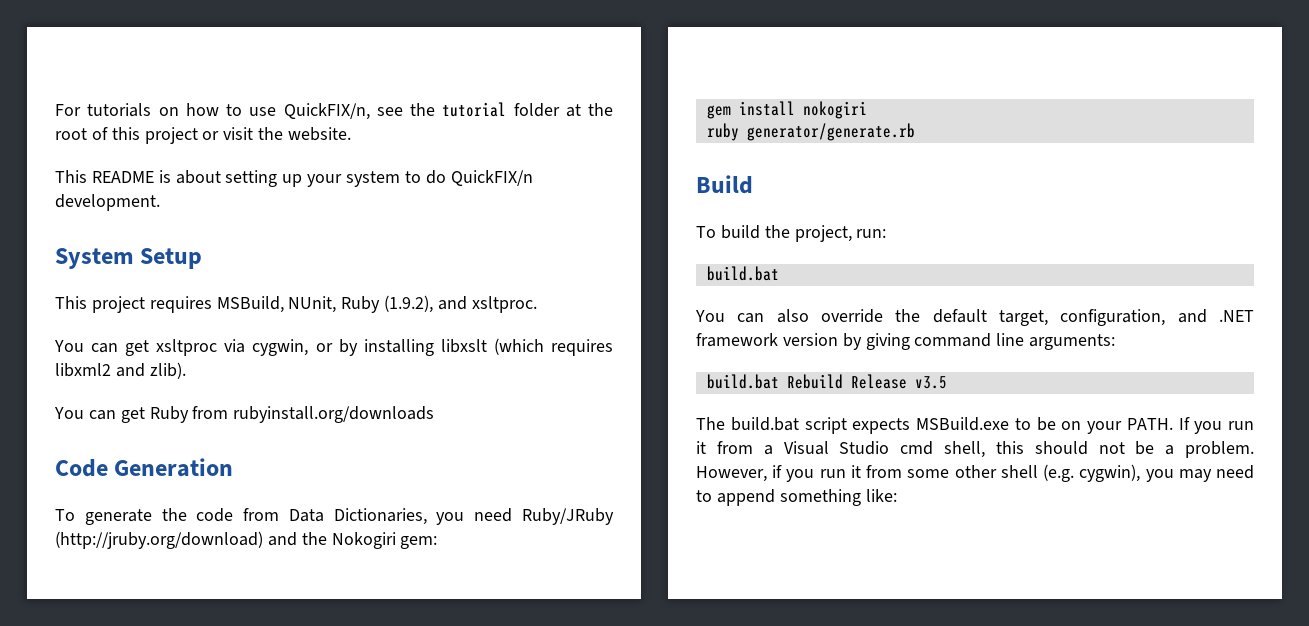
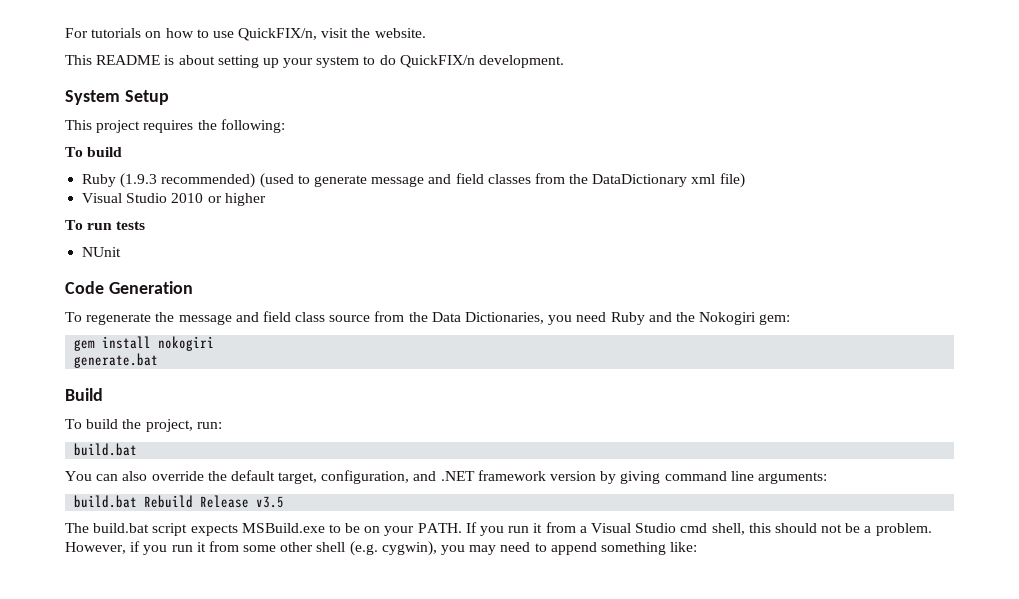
[376,102,613,117] [55,127,220,144] see the tutorial folder at the root of this project or -> (318, 34) none
[216,295,537,313] [54,338,613,356] [55,362,186,379] [54,406,435,423] [55,458,234,477] [55,508,280,525] MSBuild, NUnit, Ruby (1.9.2), and xsltproc. // You can get xsltproc via cygwin, or by installing libxslt (which requires libxml2 and zlib). // You can get Ruby from rubyinstall.org/downloads // Code Generation // To generate the code from -> [197,119,285,133] [65,147,123,157] [82,173,745,188] [82,193,266,206] [65,220,146,230] [82,247,122,257] [65,281,193,294] [65,311,428,325] the following: // To build // Ruby (1.9.3 recommended) (used to generate message and field classes from the DataDictionary xml file) // Visual Studio 2010 or higher // To run tests // NUnit // Code Generation // To regenerate the message and field class source from the
[522,508,614,525] [55,531,263,549] Ruby/JRuby (http://jruby.org/download) -> [610,312,645,325] Ruby
[706,123,915,141] ruby generator/generate.rb -> [74,353,159,368] generate.bat

